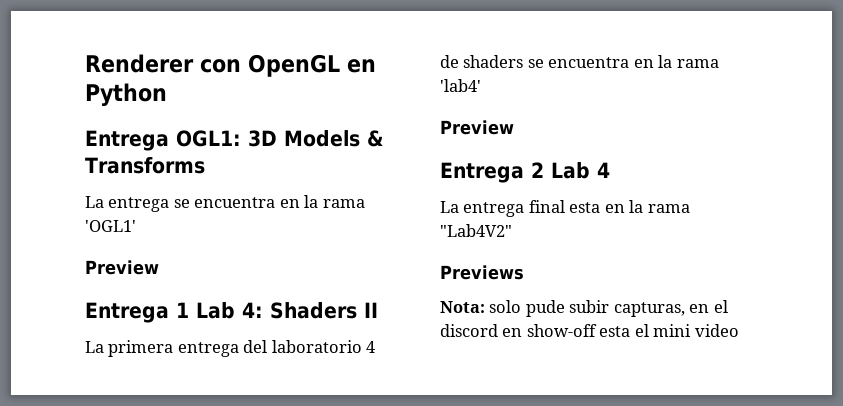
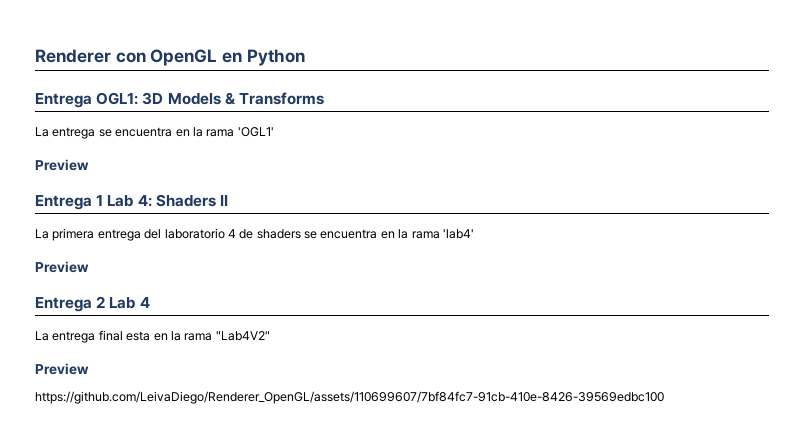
[440,265,524,280] [440,300,728,317] [440,324,739,337] Previews // Nota: solo pude subir capturas, en el discord en show-off esta el mini video -> [35,363,89,375] [35,391,664,404] Preview // https://github.com/LeivaDiego/Renderer_OpenGL/assets/110699607/7bf84fc7-91cb-410e-8426-39569edbc100

